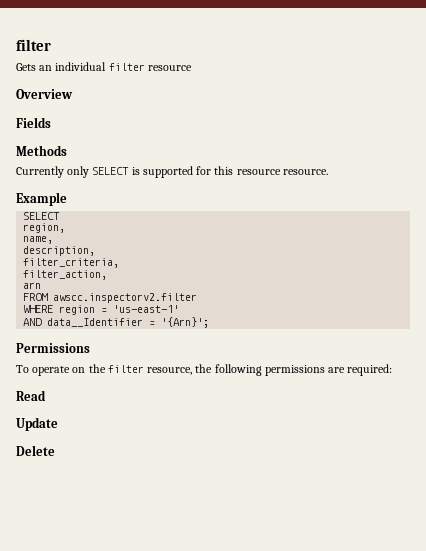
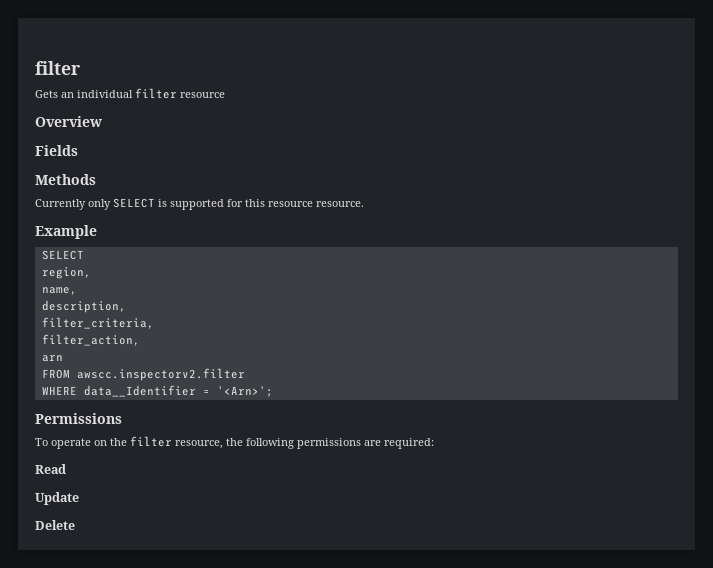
[59,305,180,315] [23,318,43,326] region = 'us-east-1' // AND -> (77, 390) none
[161,317,210,328] '{Arn}'; -> [216,386,273,397] '<Arn>';

